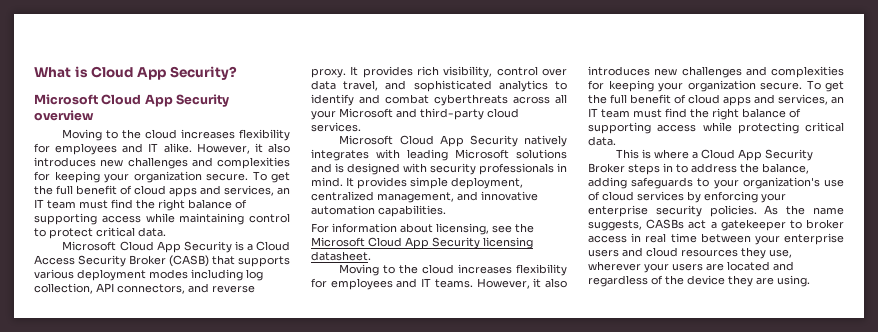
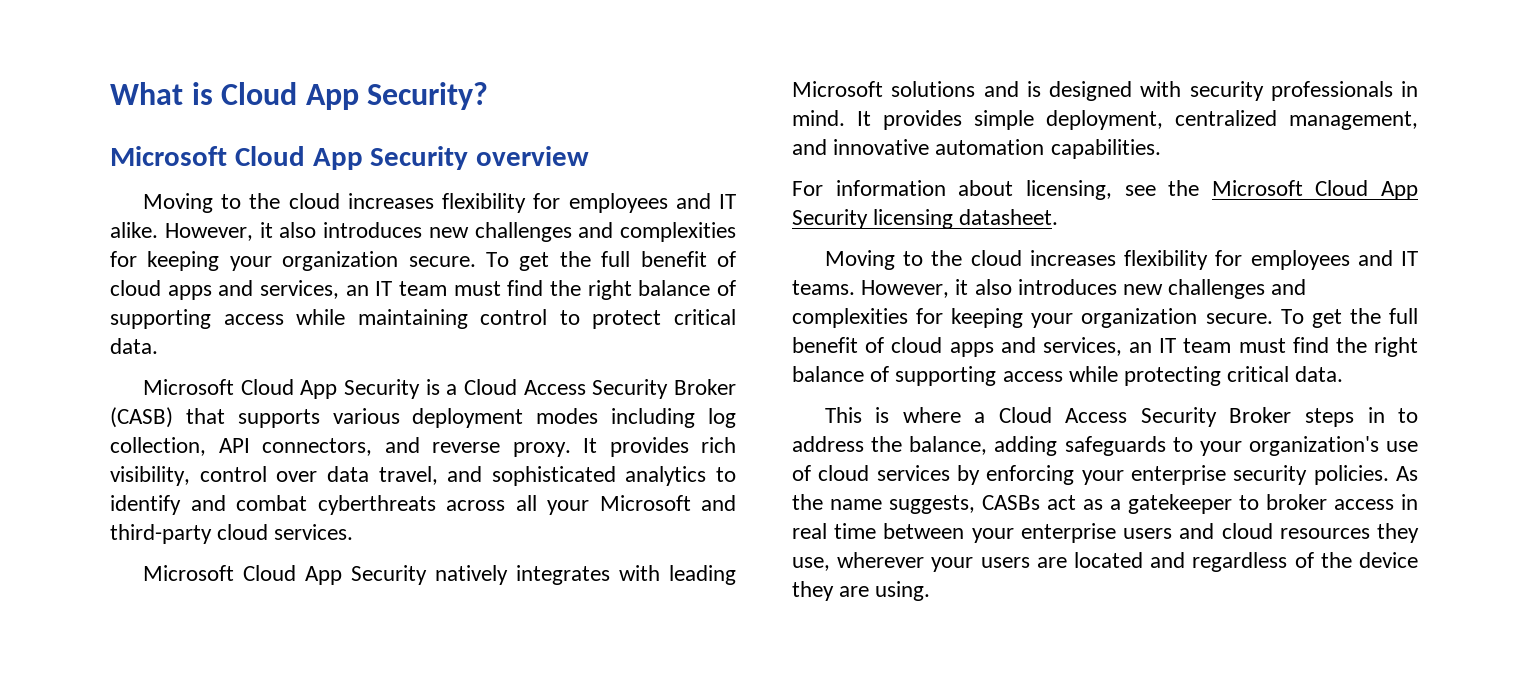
[738,149,763,161] App -> [1065,408,1128,423] Access
(707, 224) none -> [1083,499,1103,510] as

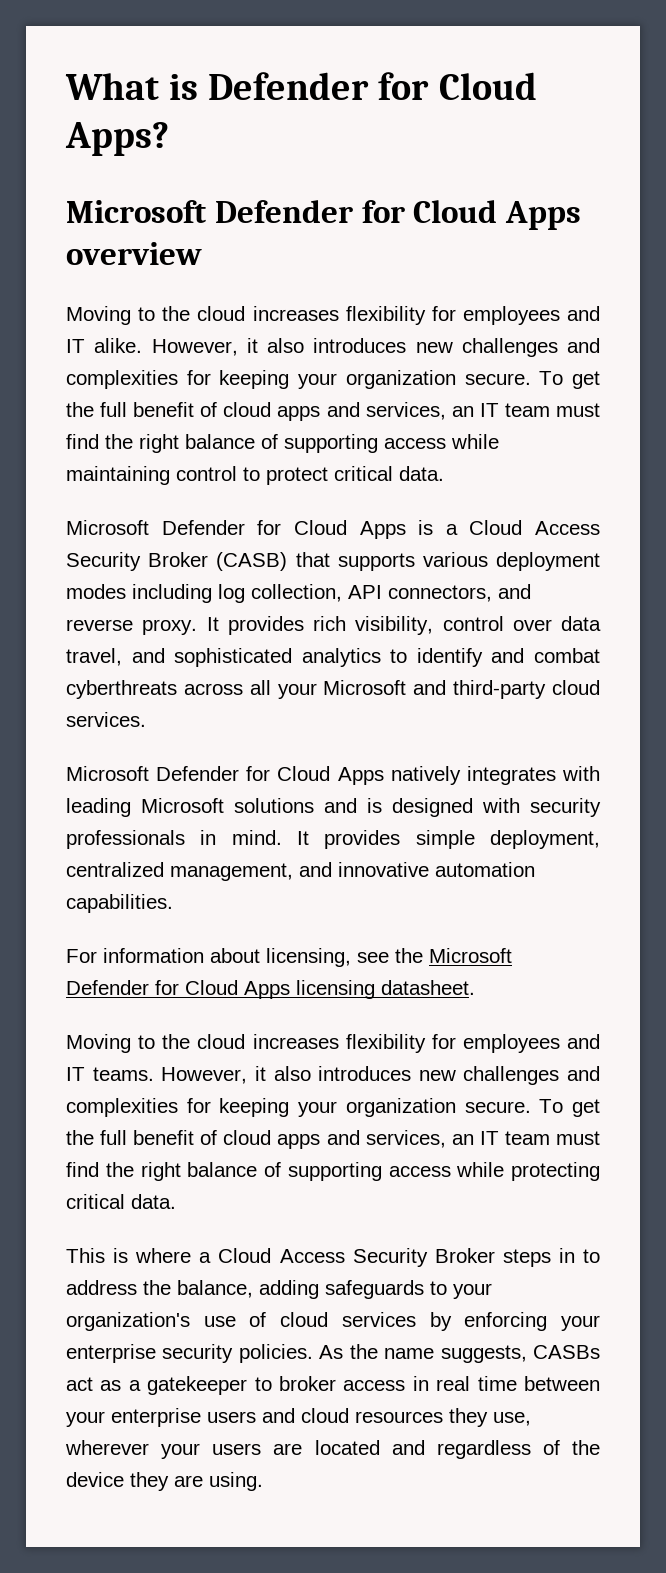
[221,82,489,110] [110,146,469,170] Cloud App Security? // Microsoft Cloud App Security -> [208,72,537,100] [65,122,169,156] [66,200,582,230] Defender for Cloud Apps? // Microsoft Defender for Cloud Apps
[240,379,420,399] Cloud App Security -> [161,520,406,539] Defender for Cloud Apps
[242,565,427,585] Cloud App Security -> [156,766,384,785] Defender for Cloud Apps
[1315,180,1418,200] [792,209,868,229] Cloud App Security -> [66,980,290,999] Defender for Cloud Apps

